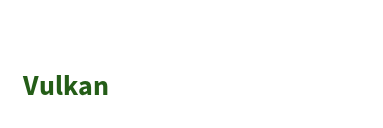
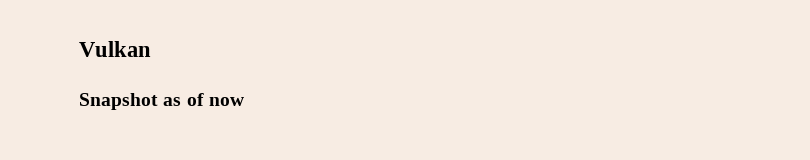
(109, 85) none -> [79,93,244,110] // Snapshot as of now

